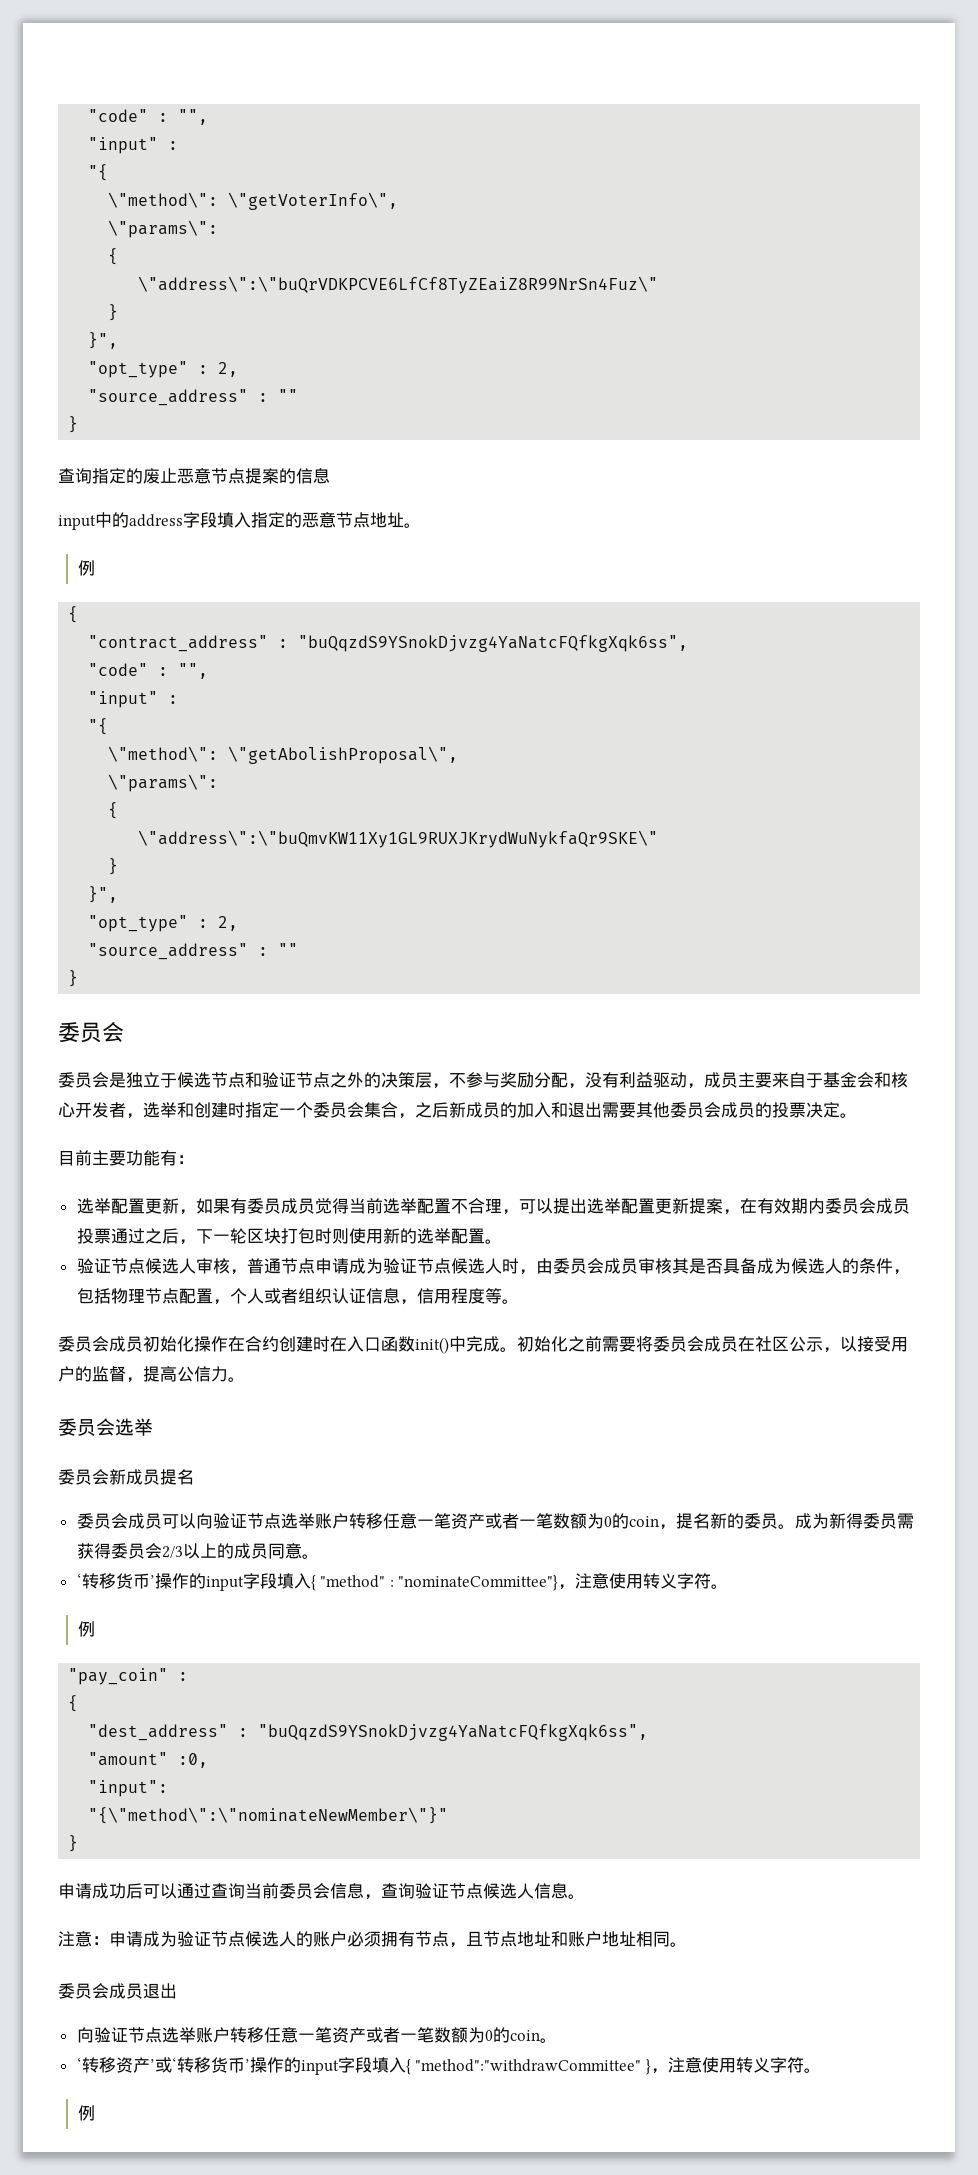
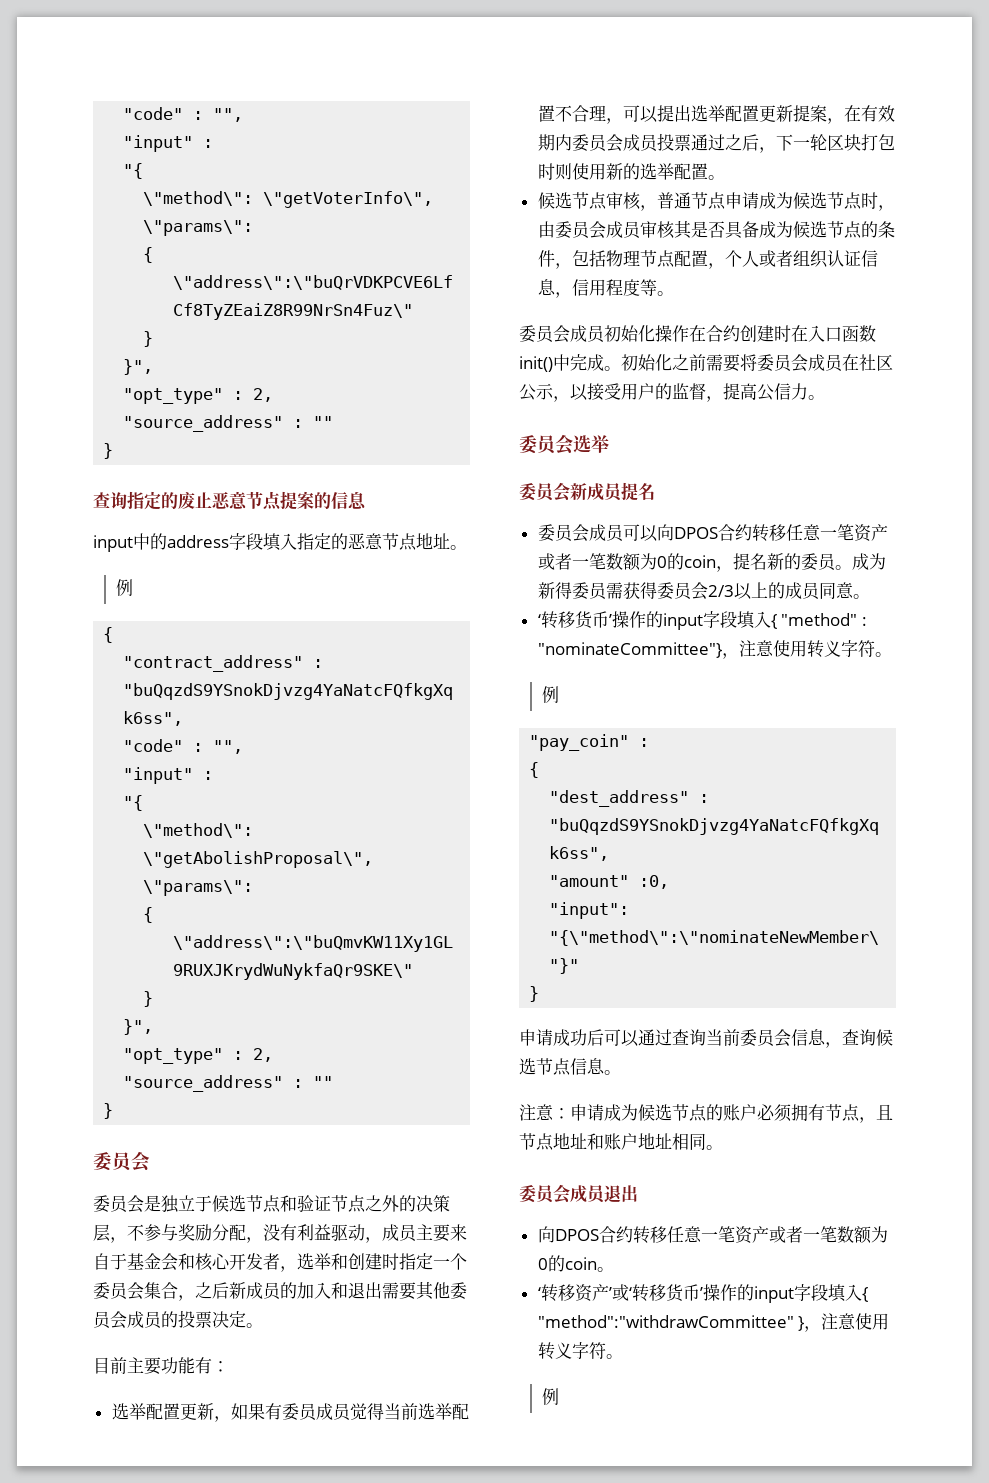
[76,1258,196,1274] 验证节点候选人 -> [537,192,607,210] 候选节点
[382,1258,502,1274] 验证节点候选人 -> [792,192,862,210] 候选节点
[824,1258,842,1274] 人 -> [826,221,862,239] 节点
[212,1513,349,1529] 验证节点选举账户 -> [673,524,752,541] DPOS合约
[415,1883,534,1899] 验证节点候选人 -> [876,1029,893,1046] [519,1058,571,1076] 候选节点
[177,1931,296,1947] 验证节点候选人 -> [638,1104,707,1122] 候选节点
[93,2027,230,2043] 验证节点选举账户 -> [554,1226,633,1243] DPOS合约

